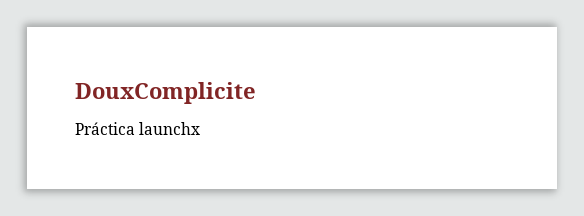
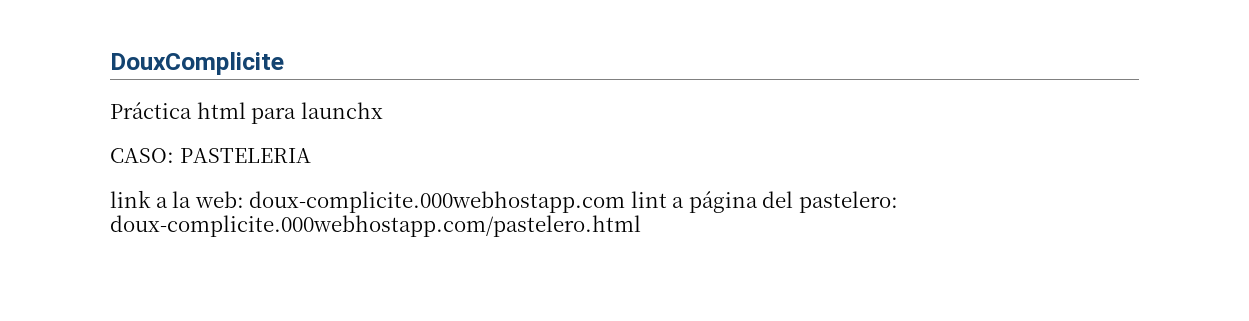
(135, 128) none -> [196,102,297,124] html para
(201, 128) none -> [110,148,311,163] [110,190,898,213] [110,215,641,237] // CASO: PASTELERIA // link a la web: doux-complicite.000webhostapp.com lint a página del pastelero: doux-complicite.000webhostapp.com/pastelero.html

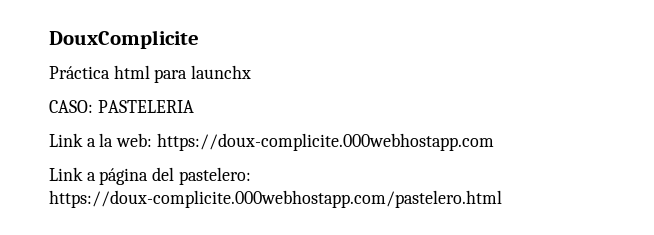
[110,190,151,208] link -> [49,133,83,147] Link
[249,191,667,213] doux-complicite.000webhostapp.com lint -> [156,133,494,151] [49,167,83,181] https://doux-complicite.000webhostapp.com // Link
[110,215,641,237] doux-complicite.000webhostapp.com/pastelero.html -> [49,190,502,208] https://doux-complicite.000webhostapp.com/pastelero.html

